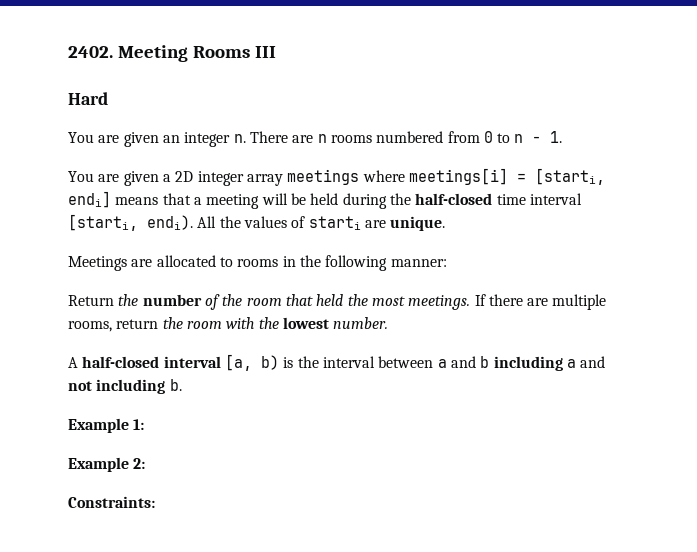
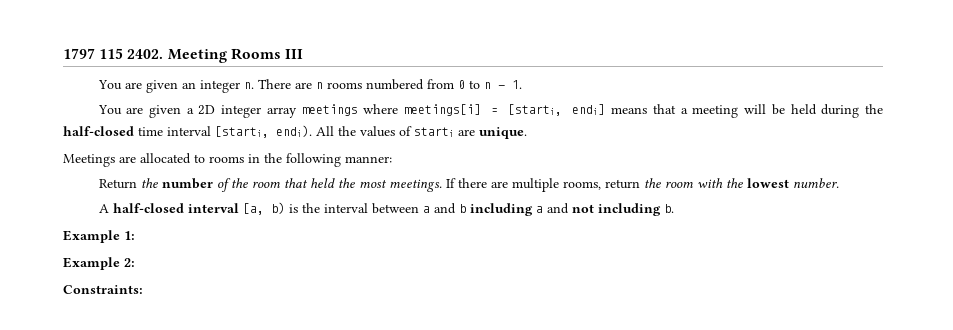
(68, 52) none -> [63,48,124,59] 1797 115
[68,92,108,105] // Hard -> (303, 54) none

